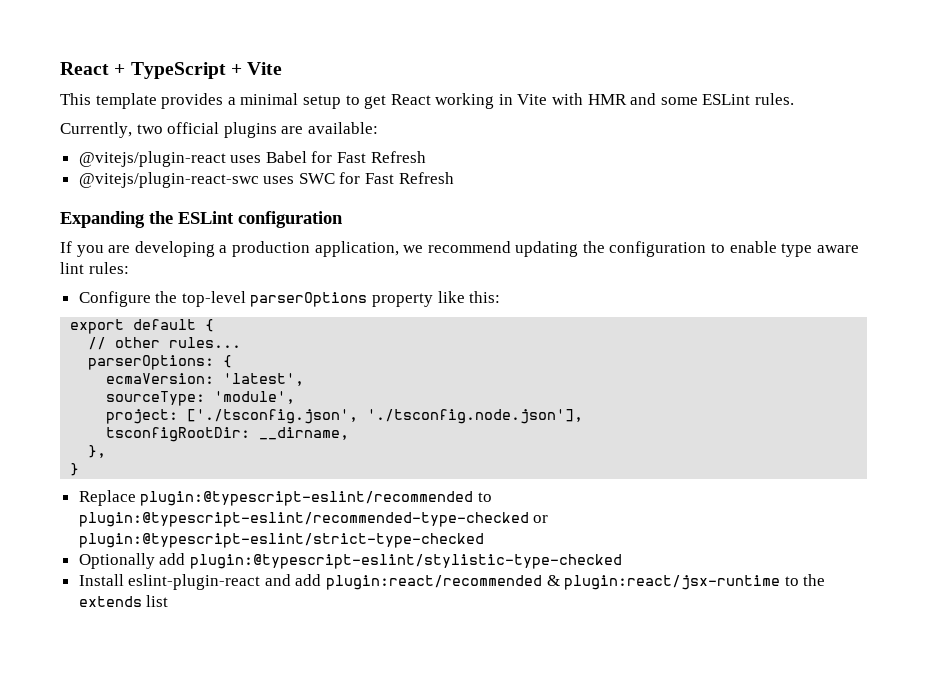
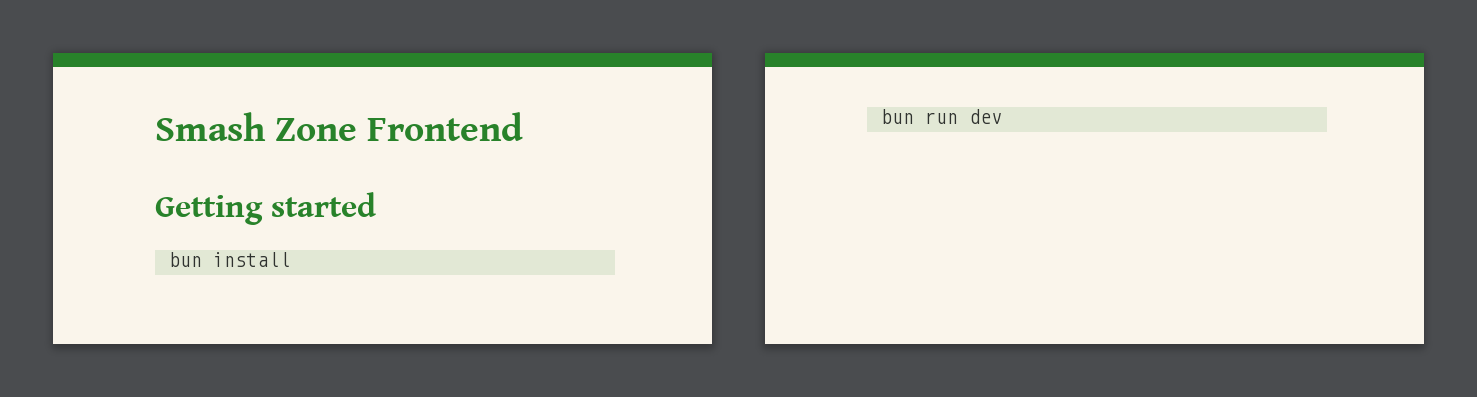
[60,62,283,79] [60,93,795,109] [60,122,378,138] [78,151,426,167] [78,172,454,188] [60,211,343,228] [60,241,859,257] [60,262,129,274] [78,291,501,307] [70,319,215,334] [88,337,242,350] [88,355,233,370] [106,373,305,386] [106,391,296,406] [106,409,584,424] [106,427,350,442] [88,445,107,458] [70,463,80,476] [78,490,492,506] [78,512,549,527] [78,533,484,548] [78,553,622,569] [78,574,826,590] [78,595,169,607] React + TypeScript + Vite // This template provides a minimal setup to get React working in Vite with HMR and some ESLint rules. // Currently, two official plugins are available: // @vitejs/plugin-react uses Babel for Fast Refresh // @vitejs/plugin-react-swc uses SWC for Fast Refresh // Expanding the ESLint configuration // If you are developing a production application, we recommend updating the configuration to enable type aware lint rules: // Configure the top-level parserOptions property like this: // export default { // // other rules... // parserOptions: { // ecmaVersion: 'latest', // sourceType: 'module', // project: ['./tsconfig.json', './tsconfig.node.json'], // tsconfigRootDir: __dirname, // }, // } // Replace plugin:@typescript-eslint/recommended to plugin:@typescript-eslint/recommended-type-checked or plugin:@typescript-eslint/strict-type-checked // Optionally add plugin:@typescript-eslint/stylistic-type-checked // Install eslint-plugin-react and add plugin:react/recommended & plugin:react/jsx-runtime to the extends list -> [155,112,524,141] [155,192,376,225] [169,252,291,267] [881,109,1003,124] Smash Zone Frontend // Getting started // bun install // bun run dev

